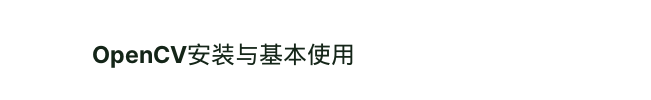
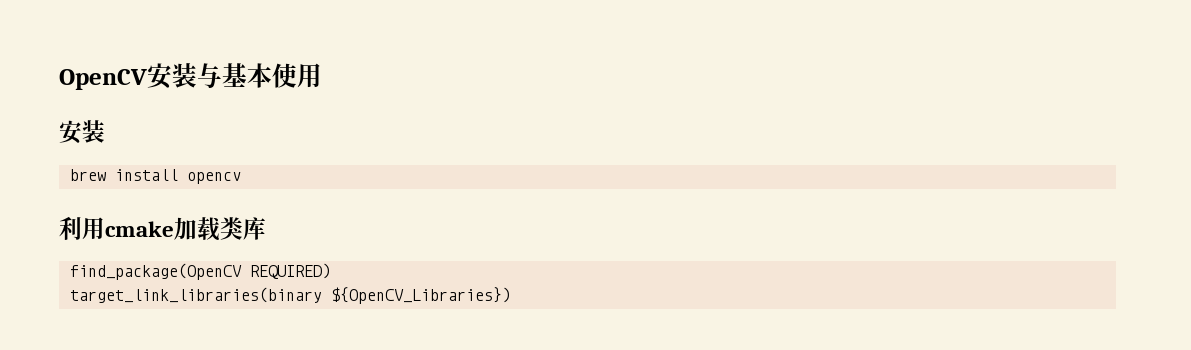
(355, 55) none -> [59,120,105,144] [69,169,241,184] [59,216,266,241] [69,263,331,280] [69,287,511,304] // 安装 // brew install opencv // 利用cmake加载类库 // find_package(OpenCV REQUIRED) // target_link_libraries(binary ${OpenCV_Libraries})

